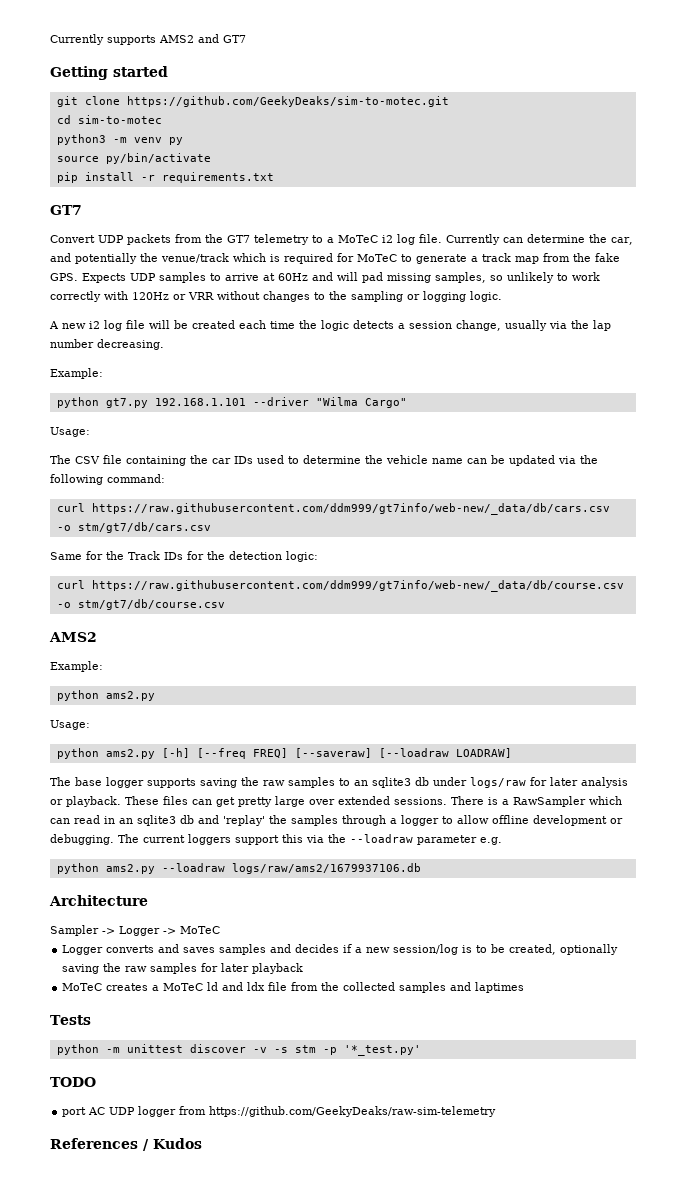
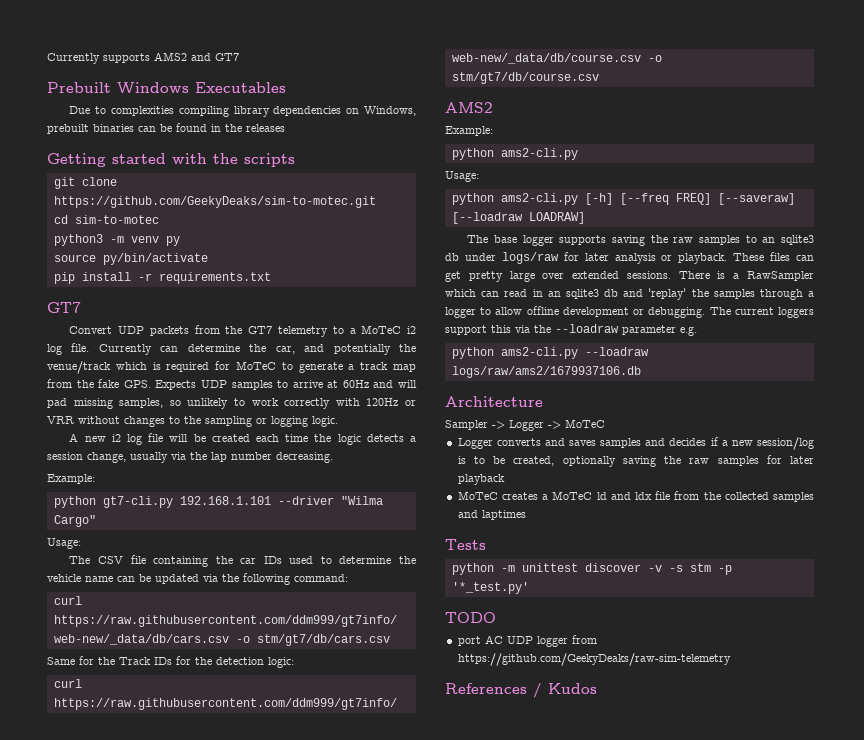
(246, 39) none -> [47,82,286,94] [69,106,416,117] [47,123,285,134] // Prebuilt Windows Executables // Due to complexities compiling library dependencies on Windows, prebuilt binaries can be found in the releases
(168, 71) none -> [172,153,295,167] with the scripts
[105,398,148,408] gt7.py -> [102,496,173,508] gt7-cli.py
[105,691,155,701] ams2.py -> [500,148,578,160] ams2-cli.py
[105,749,155,759] ams2.py -> [500,193,578,205] ams2-cli.py
[105,864,155,874] ams2.py -> [500,347,578,359] ams2-cli.py

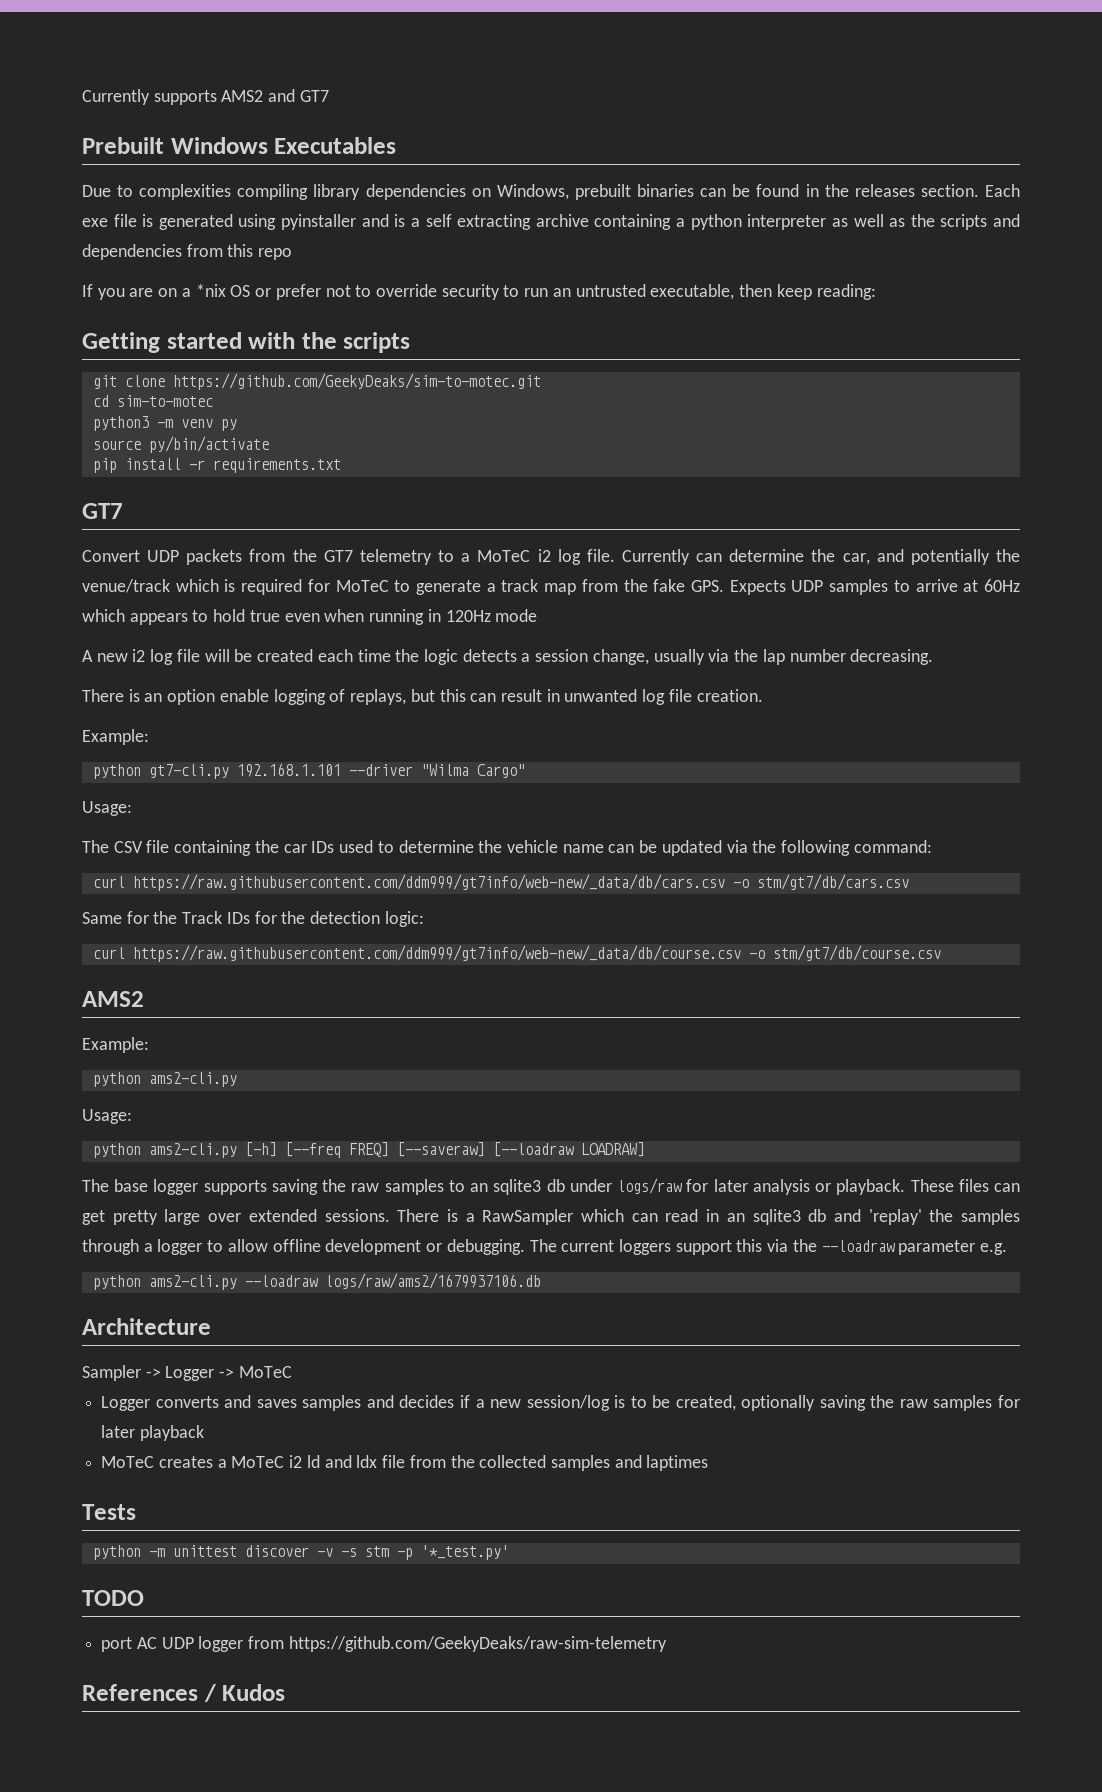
(285, 128) none -> [920,184,1021,197] [82,214,1020,230] [82,244,293,260] [82,284,876,300] section. Each exe file is generated using pyinstaller and is a self extracting archive containing a python interpreter as well as the scripts and dependencies from this repo // If you are on a *nix OS or prefer not to override security to run an untrusted executable, then keep reading:
[373,380,417,388] [47,398,416,409] [47,416,338,427] and will pad missing samples, so unlikely to work correctly with 120Hz or VRR without changes to the sampling or logging logic. -> [82,609,538,625] which appears to hold true even when running in 120Hz mode
(333, 457) none -> [82,689,763,705] // There is an option enable logging of replays, but this can result in unwanted log file creation.
(593, 495) none -> [289,1455,303,1468] i2

